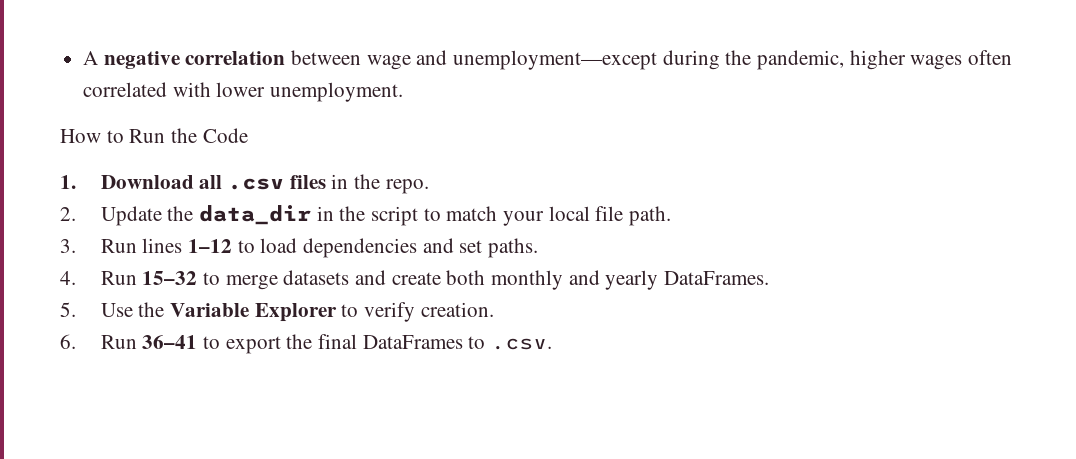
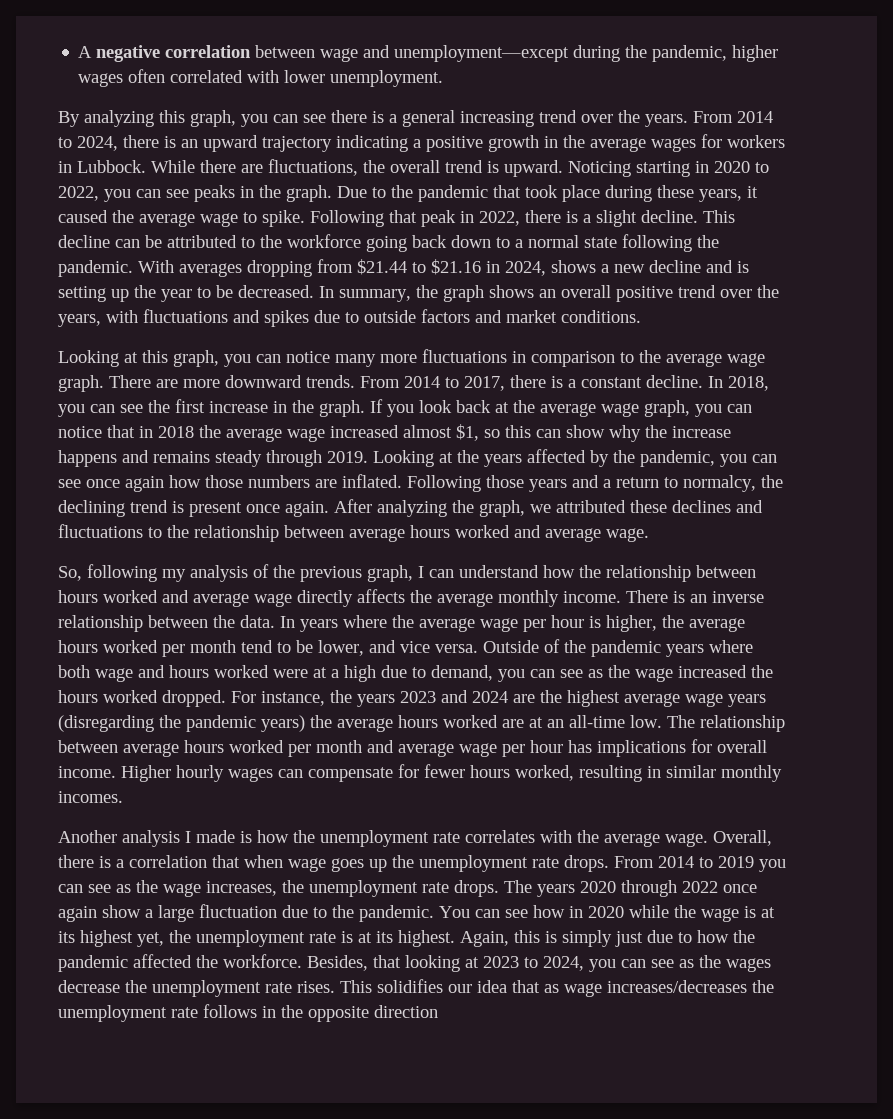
[60,128,248,143] [60,174,429,194] [60,205,672,226] [60,238,539,258] [60,270,770,290] [60,302,494,322] [60,334,553,354] How to Run the Code // 1. Download all .csv files in the repo. // 2. Update the data_dir in the script to match your local file path. // 3. Run lines 1–12 to load dependencies and set paths. // 4. Run 15–32 to merge datasets and create both monthly and yearly DataFrames. // 5. Use the Variable Explorer to verify creation. // 6. Run 36–41 to export the final DataFrames to .csv. -> [58,110,773,127] [58,134,785,152] [58,159,769,177] [58,185,758,202] [58,210,735,227] [58,234,719,252] [58,259,749,277] [58,285,779,302] [58,309,641,327] [58,349,765,367] [58,375,769,392] [58,399,752,417] [58,424,731,442] [58,449,777,467] [58,474,783,492] [58,499,763,517] [58,524,649,542] [58,564,756,582] [58,589,764,607] [58,615,745,632] [58,639,753,657] [58,665,773,682] [58,690,766,707] [58,715,785,732] [58,739,767,757] [58,764,782,782] [58,791,123,803] [58,830,772,847] [58,855,786,872] [58,880,757,897] [58,904,775,922] [58,930,755,947] [58,954,771,972] [58,979,774,997] [58,1004,438,1022] By analyzing this graph, you can see there is a general increasing trend over the years. From 2014 to 2024, there is an upward trajectory indicating a positive growth in the average wages for workers in Lubbock. While there are fluctuations, the overall trend is upward. Noticing starting in 2020 to 2022, you can see peaks in the graph. Due to the pandemic that took place during these years, it caused the average wage to spike. Following that peak in 2022, there is a slight decline. This decline can be attributed to the workforce going back down to a normal state following the pandemic. With averages dropping from $21.44 to $21.16 in 2024, shows a new decline and is setting up the year to be decreased. In summary, the graph shows an overall positive trend over the years, with fluctuations and spikes due to outside factors and market conditions. // Looking at this graph, you can notice many more fluctuations in comparison to the average wage graph. There are more downward trends. From 2014 to 2017, there is a constant decline. In 2018, you can see the first increase in the graph. If you look back at the average wage graph, you can notice that in 2018 the average wage increased almost $1, so this can show why the increase happens and remains steady through 2019. Looking at the years affected by the pandemic, you can see once again how those numbers are inflated. Following those years and a return to normalcy, the declining trend is present once again. After analyzing the graph, we attributed these declines and fluctuations to the relationship between average hours worked and average wage. // So, following my analysis of the previous graph, I can understand how the relationship between hours worked and average wage directly affects the average monthly income. There is an inverse relationship between the data. In years where the average wage per hour is higher, the average hours worked per month tend to be lower, and vice versa. Outside of the pandemic years where both wage and hours worked were at a high due to demand, you can see as the wage increased the hours worked dropped. For instance, the years 2023 and 2024 are the highest average wage years (disregarding the pandemic years) the average hours worked are at an all-time low. The relationship between average hours worked per month and average wage per hour has implications for overall income. Higher hourly wages can compensate for fewer hours worked, resulting in similar monthly incomes. // Another analysis I made is how the unemployment rate correlates with the average wage. Overall, there is a correlation that when wage goes up the unemployment rate drops. From 2014 to 2019 you can see as the wage increases, the unemployment rate drops. The years 2020 through 2022 once again show a large fluctuation due to the pandemic. You can see how in 2020 while the wage is at its highest yet, the unemployment rate is at its highest. Again, this is simply just due to how the pandemic affected the workforce. Besides, that looking at 2023 to 2024, you can see as the wages decrease the unemployment rate rises. This solidifies our idea that as wage increases/decreases the unemployment rate follows in the opposite direction

